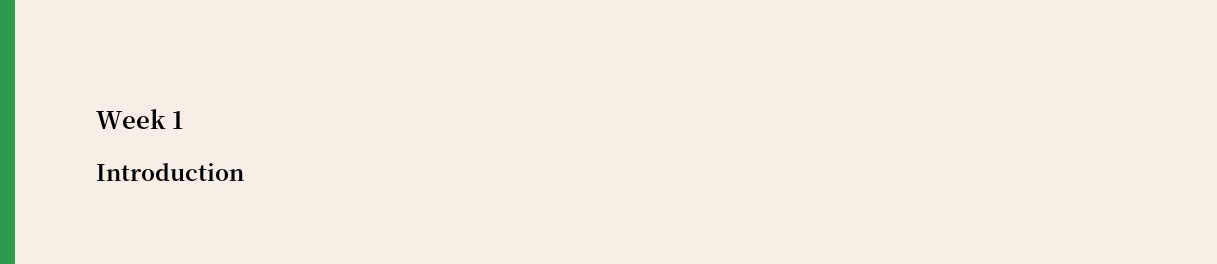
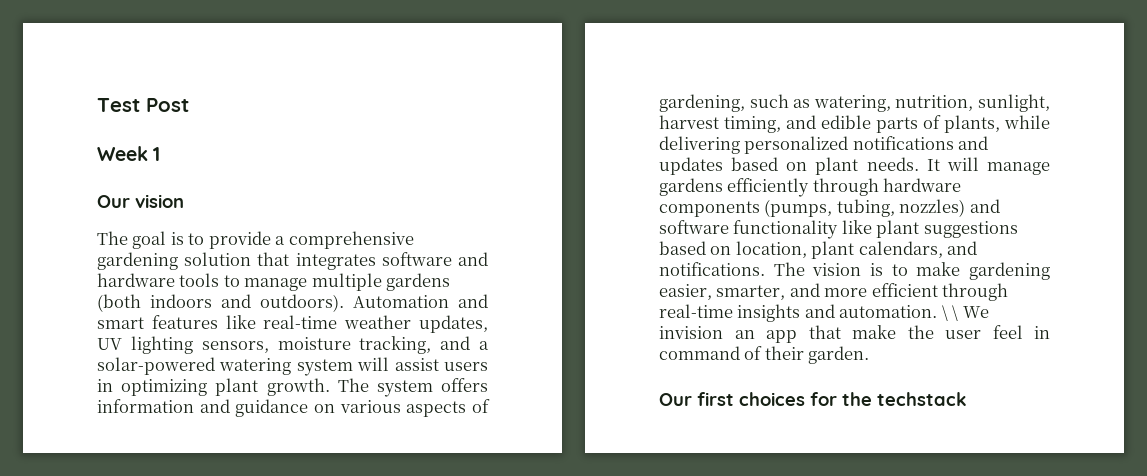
(96, 119) none -> [97,98,189,112] Test Post //
[96,163,244,181] Introduction -> [97,194,184,208] [97,231,414,249] [97,252,488,270] [97,273,451,291] [97,294,488,312] [97,315,489,333] [97,336,489,354] [97,357,488,376] [97,378,488,397] [97,399,490,417] [659,94,1050,112] [659,115,1050,133] [659,136,989,154] [659,157,1050,175] [659,178,962,197] [659,199,1000,217] [659,220,1018,239] [659,241,978,259] [659,262,1050,280] [659,283,1009,301] [659,304,989,322] [659,325,1050,343] [659,346,870,364] [659,392,967,406] Our vision // The goal is to provide a comprehensive gardening solution that integrates software and hardware tools to manage multiple gardens (both indoors and outdoors). Automation and smart features like real-time weather updates, UV lighting sensors, moisture tracking, and a solar-powered watering system will assist users in optimizing plant growth. The system offers information and guidance on various aspects of gardening, such as watering, nutrition, sunlight, harvest timing, and edible parts of plants, while delivering personalized notifications and updates based on plant needs. It will manage gardens efficiently through hardware components (pumps, tubing, nozzles) and software functionality like plant suggestions based on location, plant calendars, and notifications. The vision is to make gardening easier, smarter, and more efficient through real-time insights and automation. \ \ We invision an app that make the user feel in command of their garden. // Our first choices for the techstack

